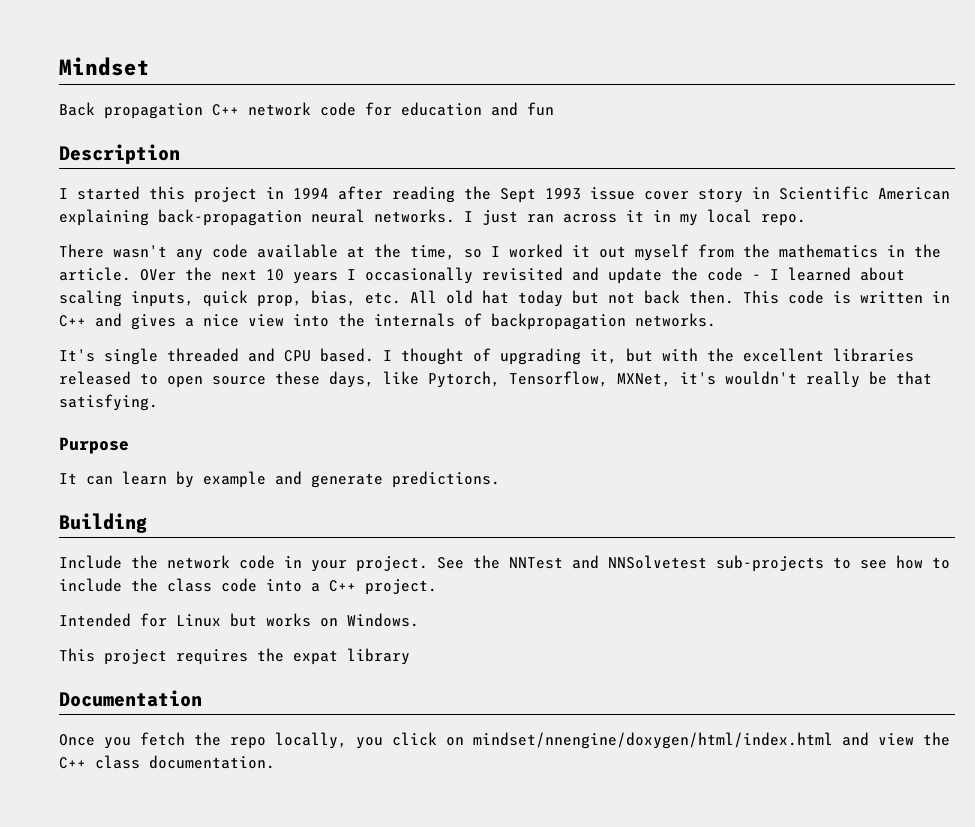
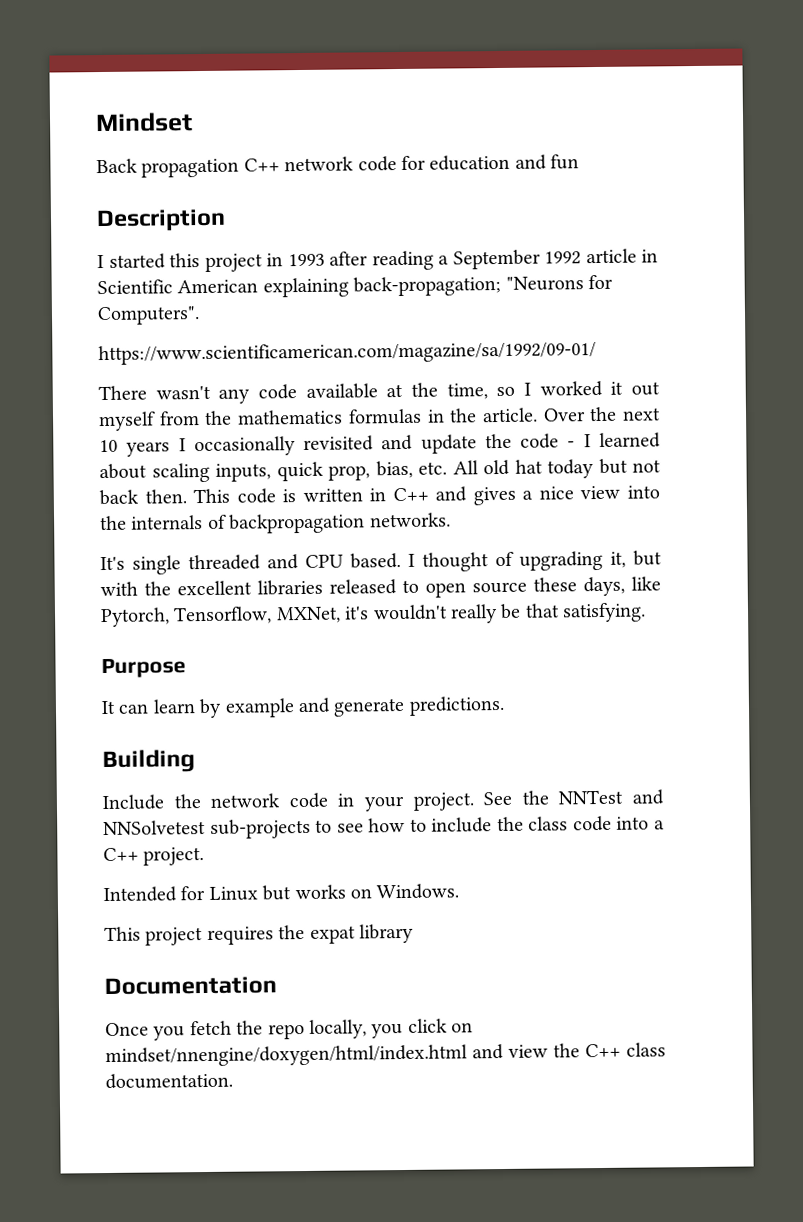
[293,188,329,199] 1994 -> [287,253,325,267] 1993
[464,186,950,203] [59,209,806,226] the Sept 1993 issue cover story in Scientific American explaining back-propagation neural networks. I just ran across it in my local repo. -> [438,248,658,270] [97,274,613,298] [97,306,200,326] [98,341,596,366] a September 1992 article in Scientific American explaining back-propagation; "Neurons for Computers". // https://www.scientificamerican.com/magazine/sa/1992/09-01/
(878, 251) none -> [347,408,422,425] formulas
[140,269,176,281] OVer -> [542,408,586,422] Over

